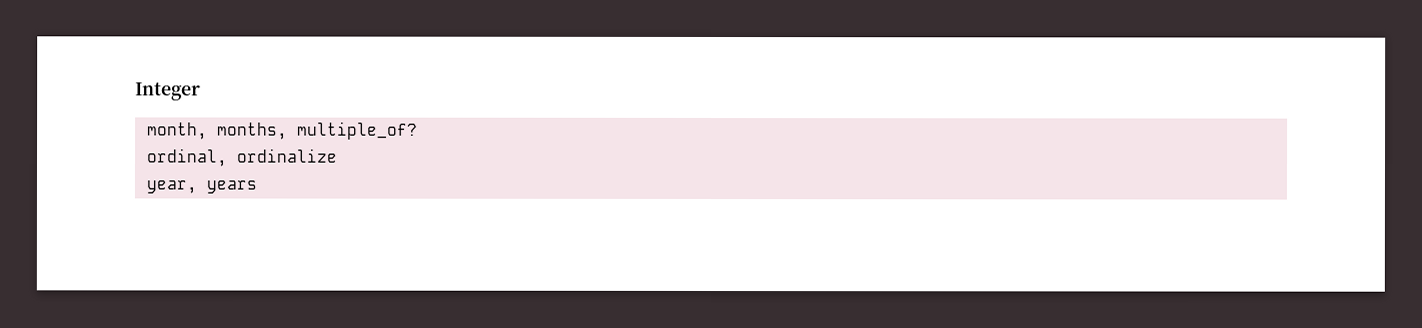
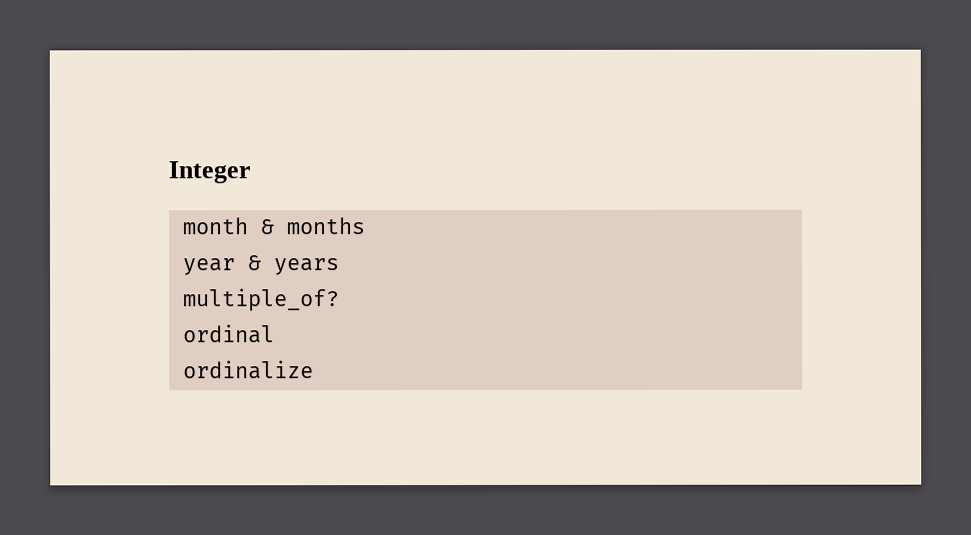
[146,122,288,140] month, months, -> [181,217,365,235] [181,255,340,276] month & months // year & years //
[145,148,228,167] ordinal, -> [182,324,275,344] ordinal //
[145,180,257,194] // year, years -> (314, 370) none

